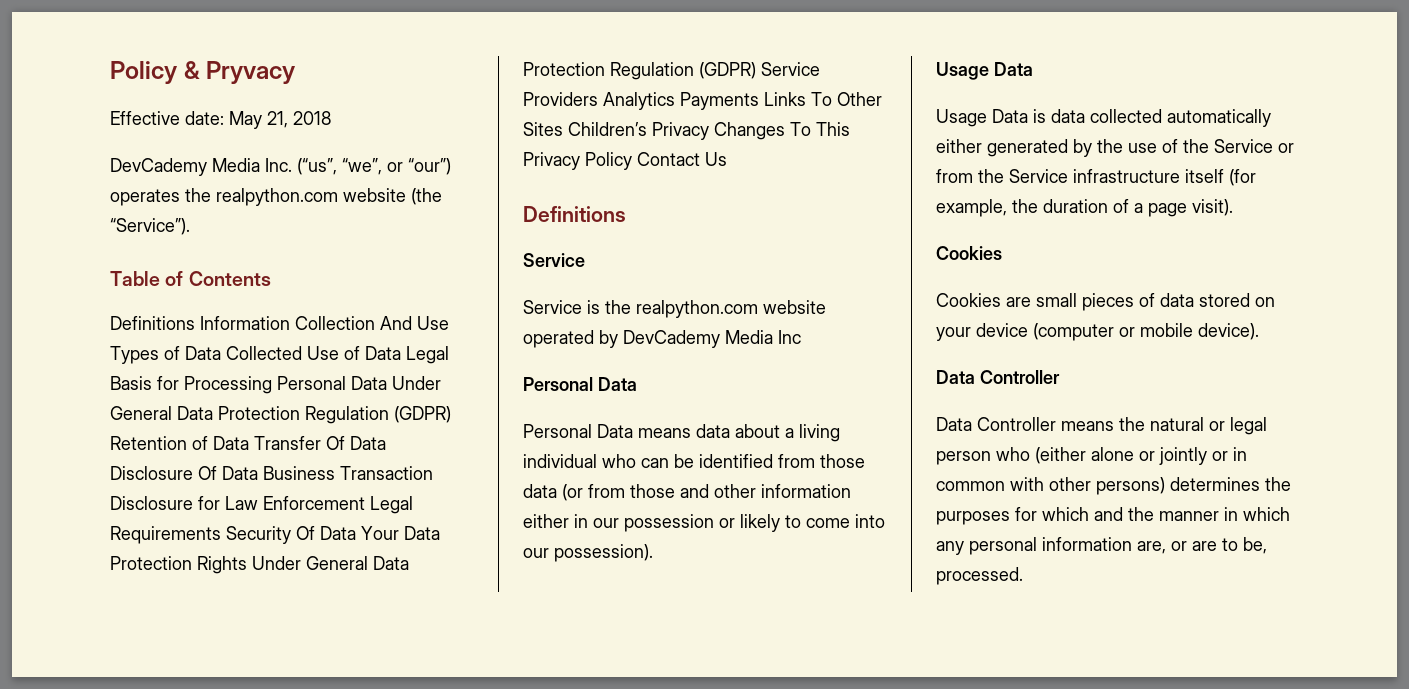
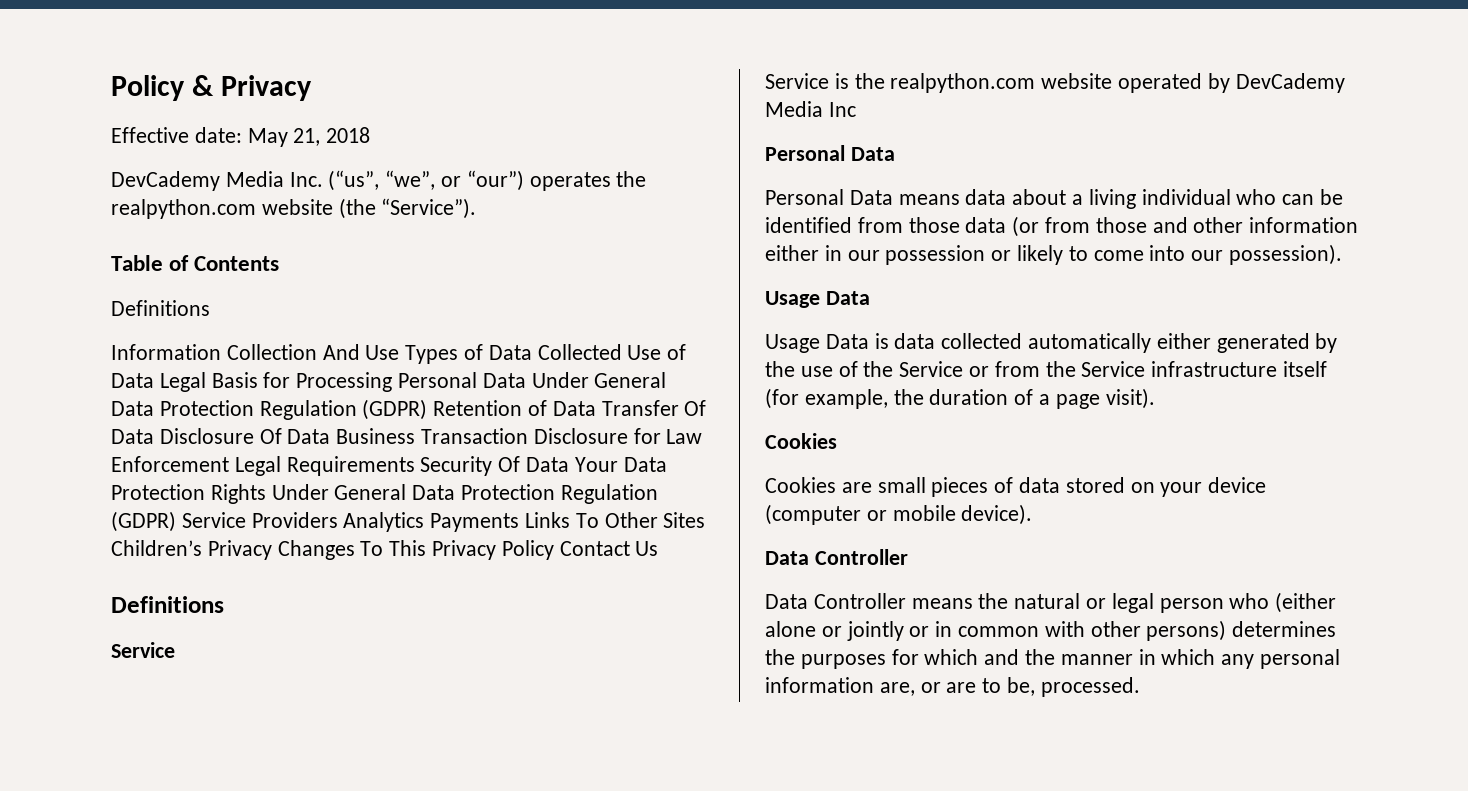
[206,61,297,84] Pryvacy -> [220,75,312,101] Privacy
(195, 323) none -> (210, 308) //

